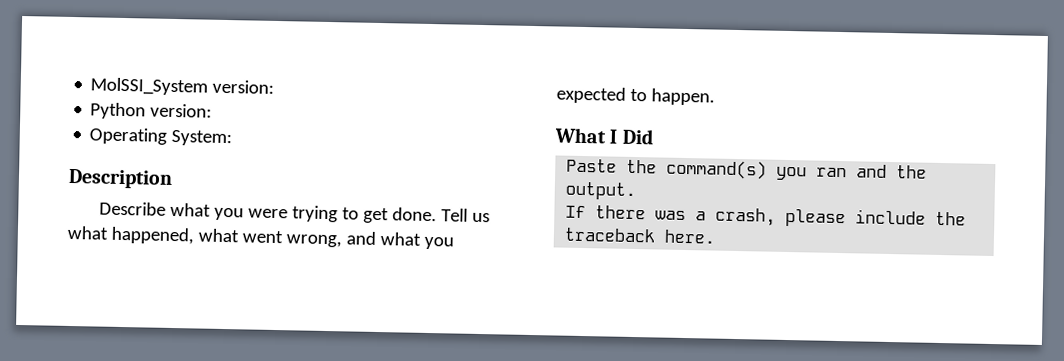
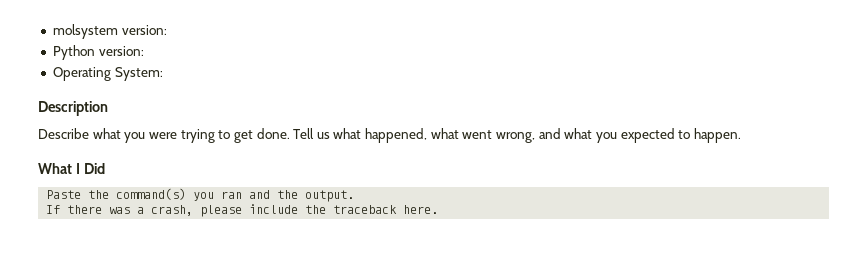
[90,77,209,96] MolSSI_System -> [52,24,118,39] molsystem

